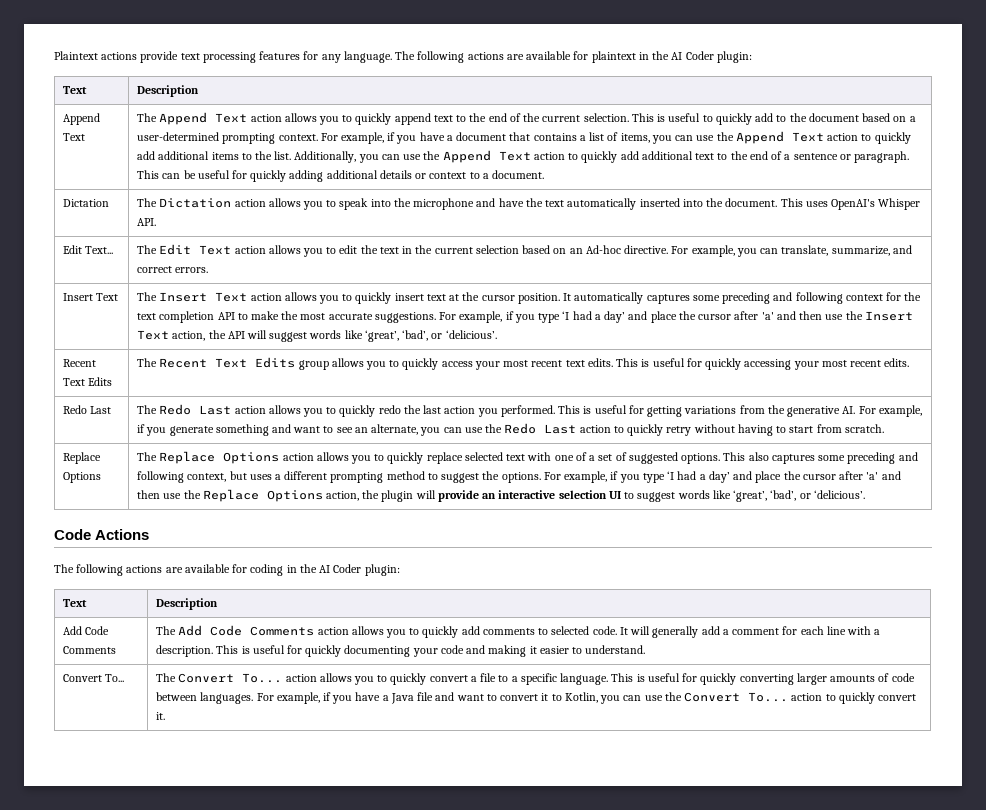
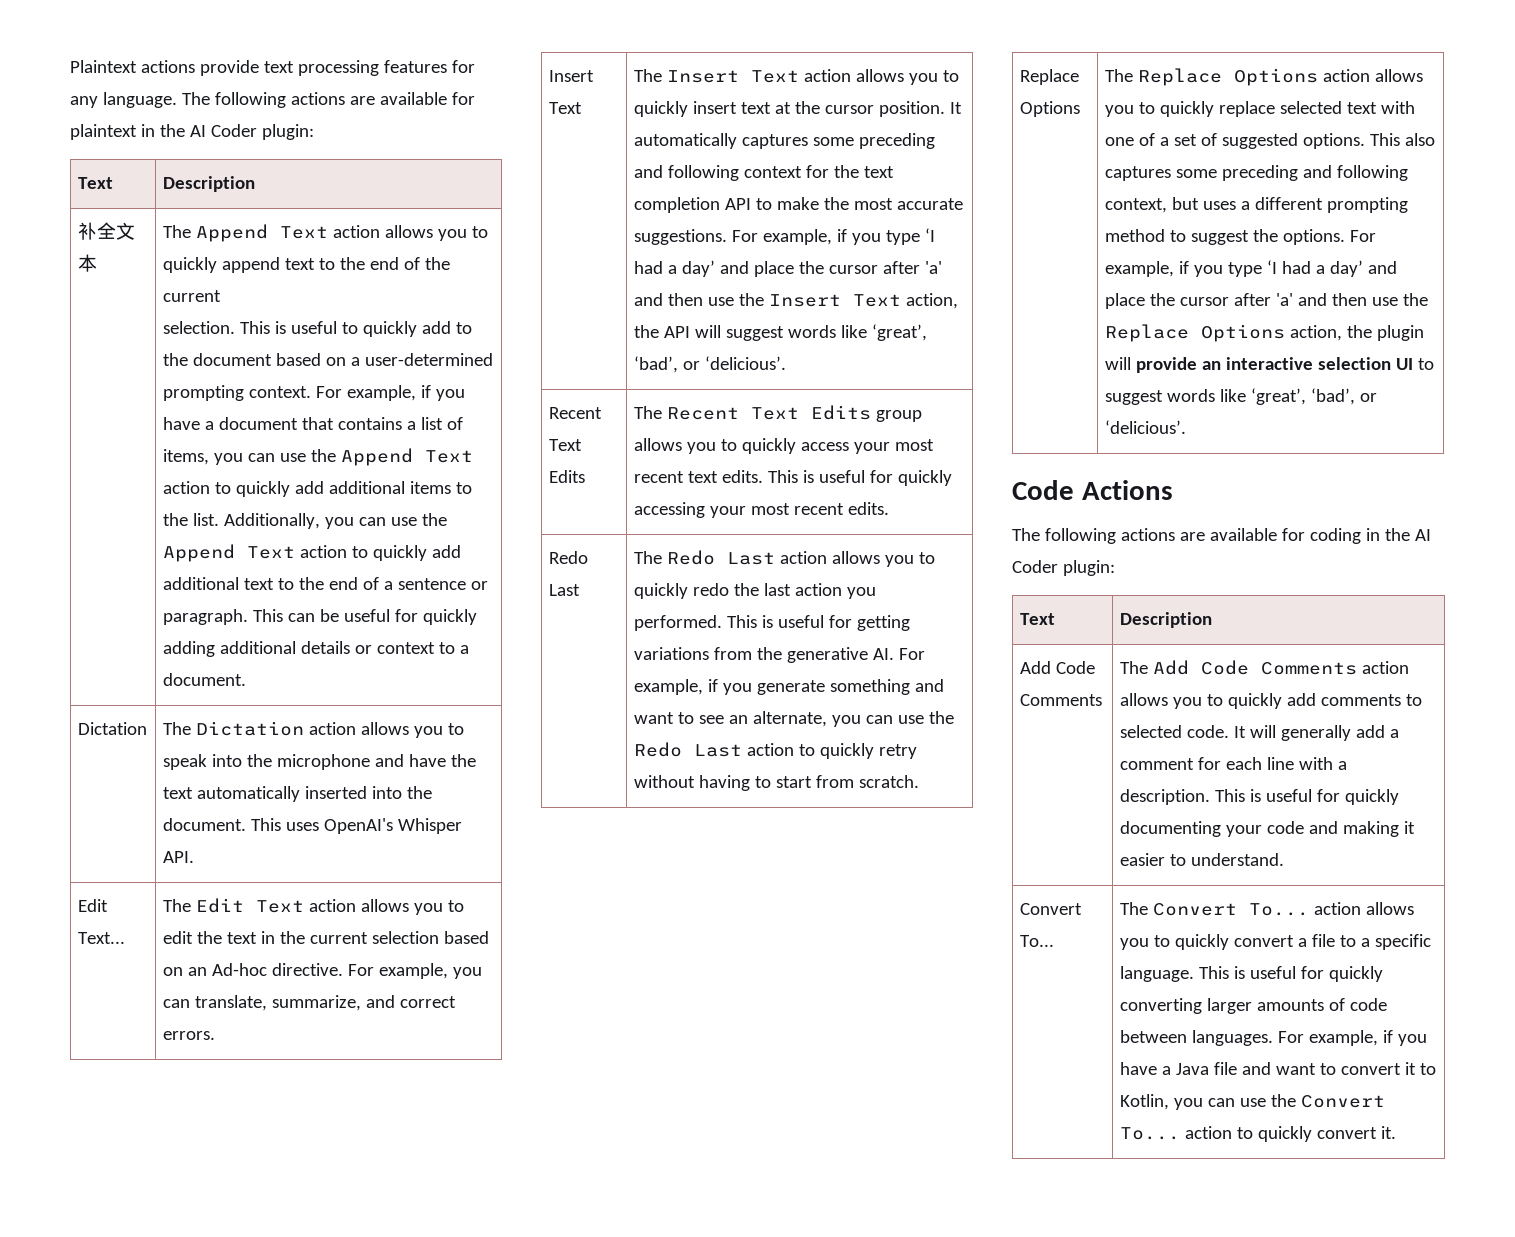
[63,113,101,125] [63,133,86,141] Append Text -> [77,222,135,240] [77,254,97,272] 补全文本
(581, 118) none -> (221, 296) //

